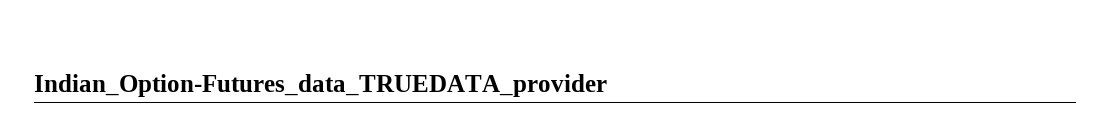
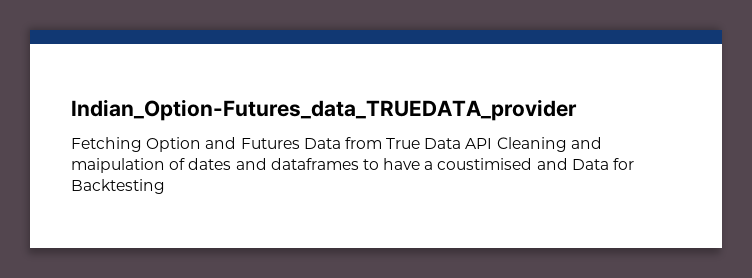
(607, 85) none -> [71,137,602,152] [71,158,635,173] [71,179,165,194] // Fetching Option and Futures Data from True Data API Cleaning and maipulation of dates and dataframes to have a coustimised and Data for Backtesting

